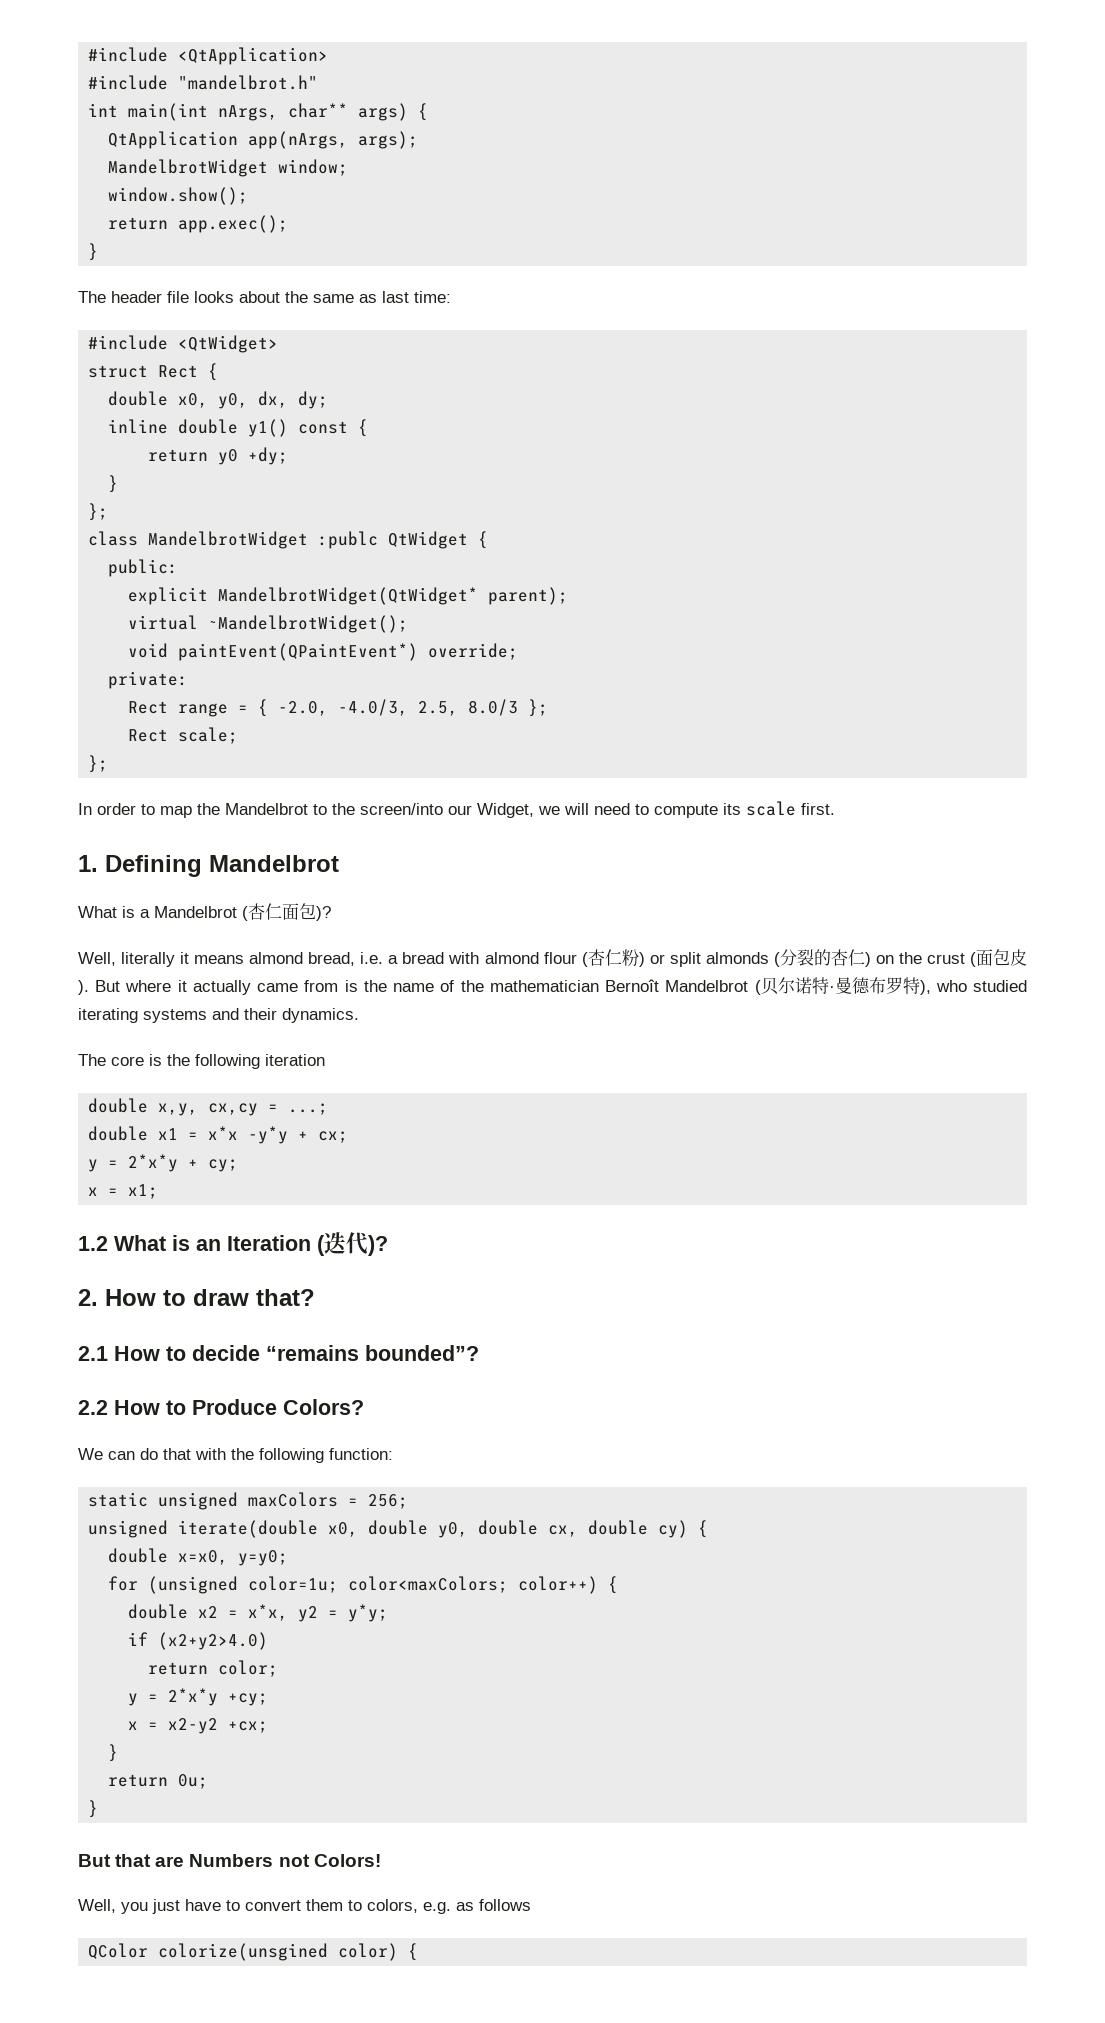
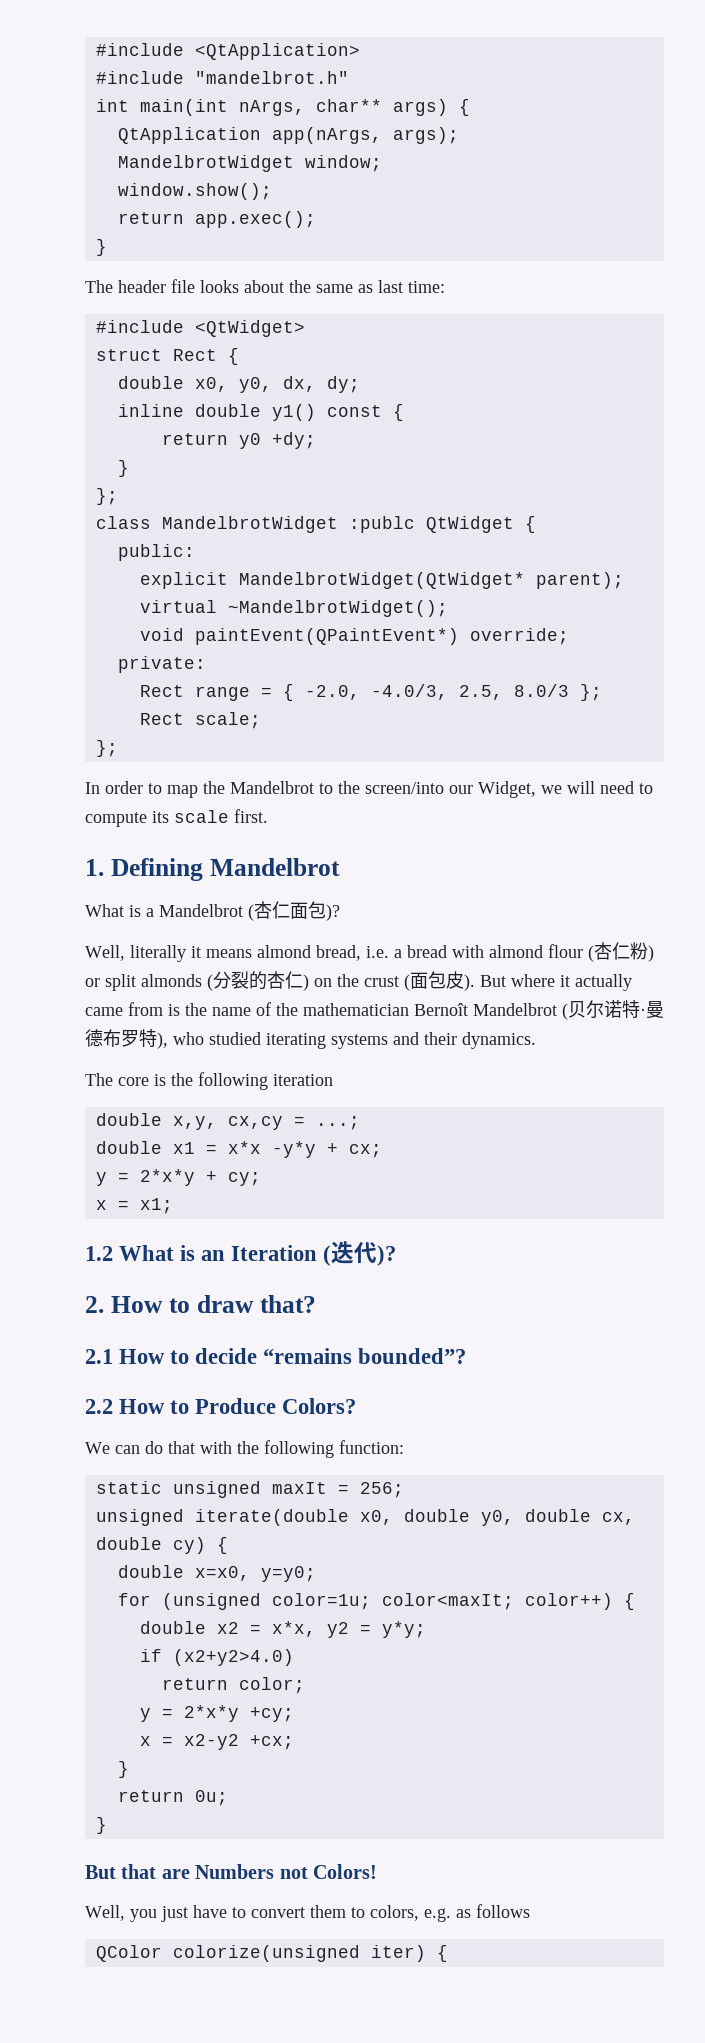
[248,1492,339,1507] maxColors -> [271,1482,327,1494] maxIt
[348,1576,509,1593] color<maxColors; -> [381,1593,514,1610] color<maxIt;
[158,1943,399,1961] colorize(unsgined color) -> [172,1945,426,1962] colorize(unsigned iter)

